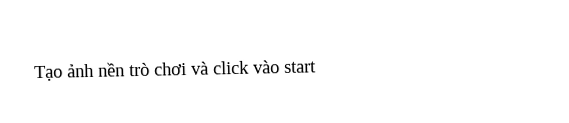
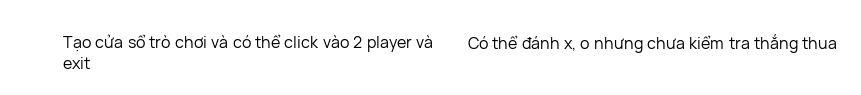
[67,62,125,78] ảnh nền -> [95,34,146,48] cửa sổ
[212,60,317,75] click vào start -> [232,34,433,52] [63,57,90,69] [468,34,838,53] có thể click vào 2 player và exit // Có thể đánh x, o nhưng chưa kiểm tra thắng thua

